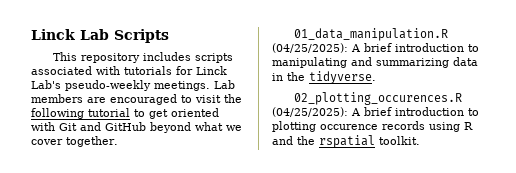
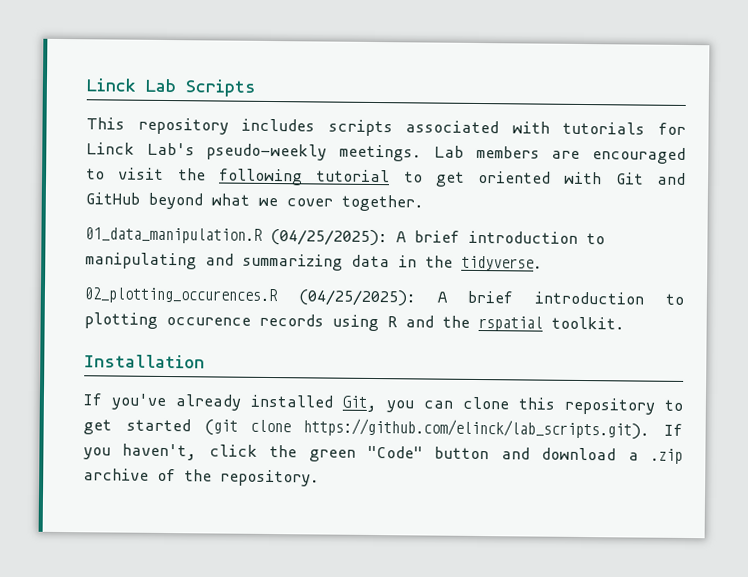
(420, 140) none -> [84,354,205,369] [83,393,683,415] [83,418,683,440] [83,443,683,464] [83,468,320,487] // Installation // If you've already installed Git, you can clone this repository to get started (git clone https://github.com/elinck/lab_scripts.git). If you haven't, click the green "Code" button and download a .zip archive of the repository.

